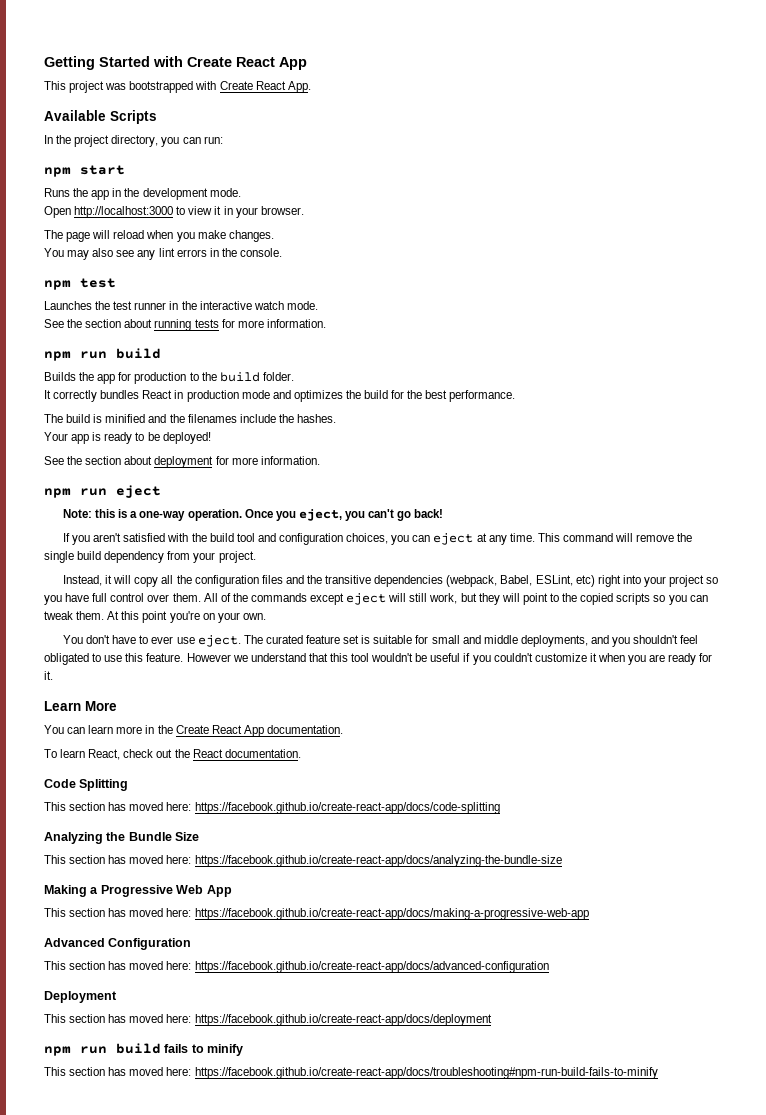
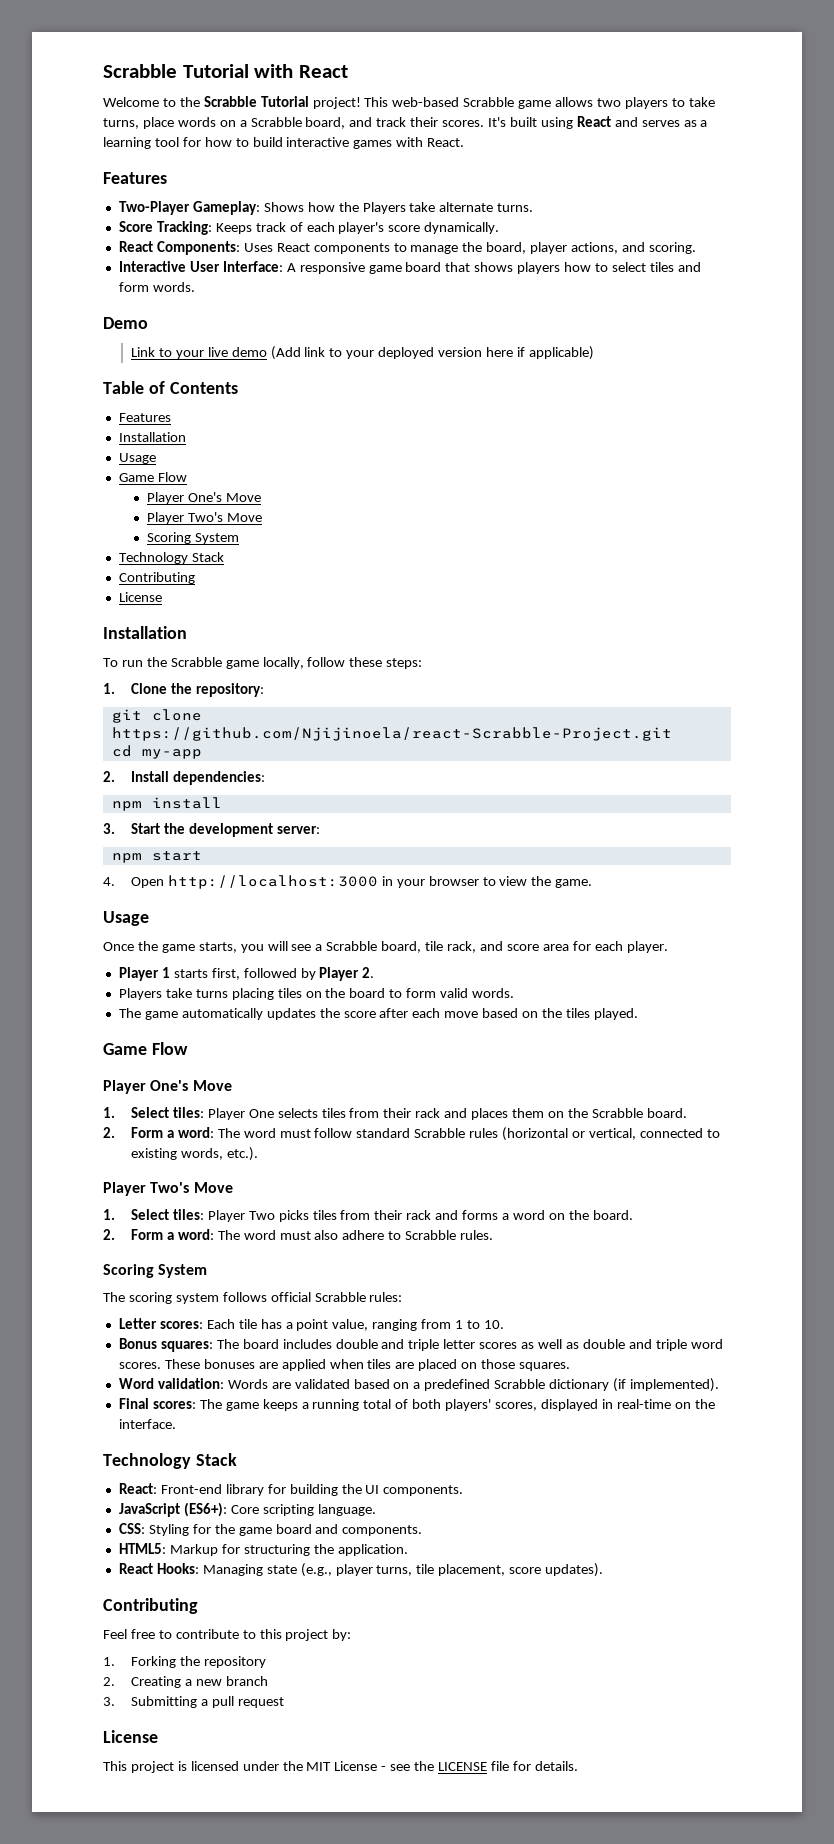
[44,56,307,70] [44,81,311,93] [44,110,157,124] [44,135,223,147] [44,165,125,177] [44,188,241,200] [44,206,304,218] [44,230,274,242] [44,248,282,260] [44,278,116,290] [44,301,318,310] [44,319,326,331] [44,348,161,361] [44,372,294,384] [44,390,516,402] [44,414,336,423] [44,432,211,444] [44,456,320,468] [44,485,161,498] [63,509,444,521] [63,533,693,545] [44,551,256,563] [63,575,719,587] [44,593,708,605] [44,611,266,623] [63,635,699,647] [44,653,713,665] [44,671,53,680] [44,701,117,711] [44,725,343,737] [44,749,301,760] [44,779,129,791] [44,802,500,814] [44,832,200,844] [44,855,562,867] [44,885,232,897] [44,908,589,920] [44,938,192,950] [44,961,549,973] [44,991,117,1003] [44,1014,492,1026] [44,1043,244,1056] [44,1067,658,1079] Getting Started with Create React App // This project was bootstrapped with Create React App. // Available Scripts // In the project directory, you can run: // npm start // Runs the app in the development mode. // Open http://localhost:3000 to view it in your browser. // The page will reload when you make changes. // You may also see any lint errors in the console. // npm test // Launches the test runner in the interactive watch mode. // See the section about running tests for more information. // npm run build // Builds the app for production to the build folder. // It correctly bundles React in production mode and optimizes the build for the best performance. // The build is minified and the filenames include the hashes. // Your app is ready to be deployed! // See the section about deployment for more information. // npm run eject // Note: this is a one-way operation. Once you eject, you can't go back! // If you aren't satisfied with the build tool and configuration choices, you can eject at any time. This command will remove the single build dependency from your project. // Instead, it will copy all the configuration files and the transitive dependencies (webpack, Babel, ESLint, etc) right into your project so you have full control over them. All of the commands except eject will still work, but they will point to the copied scripts so you can tweak them. At this point you're on your own. // You don't have to ever use eject. The curated feature set is suitable for small and middle deployments, and you shouldn't feel obligated to use this feature. However we understand that this tool wouldn't be useful if you couldn't customize it when you are ready for it. // Learn More // You can learn more in the Create React App documentation. // To learn React, check out the React documentation. // Code Splitting // This section has moved here: https://facebook.github.io/create-react-app/docs/code-splitting // Analyzing the Bundle Size // This section has moved here: https://facebook.github.io/create-react-app/docs/analyzing-the-bundle-size // Making a Progressive Web App // This section has moved here: https://facebook.github.io/create-react-app/docs/making-a-progressive-web-app // Advanced Configuration // This section has moved here: https://facebook.github.io/create-react-app/docs/advanced-configuration // Deployment // This section has moved here: https://facebook.github.io/create-react-app/docs/deployment // npm run build fails to minify // This section has moved here: https://facebook.github.io/create-react-app/docs/troubleshooting#npm-run-build-fails-to-minify -> [103,64,348,78] [103,96,715,109] [103,116,708,129] [103,137,465,149] [103,172,167,184] [118,201,534,215] [118,221,500,235] [118,241,696,255] [118,261,701,274] [118,282,195,292] [103,317,148,329] [130,346,594,360] [103,381,238,394] [118,413,171,422] [118,432,186,442] [118,453,156,464] [118,472,187,482] [146,492,261,504] [146,512,262,524] [146,532,239,544] [118,552,224,564] [118,572,195,584] [118,592,162,602] [103,626,187,639] [103,657,423,669] [103,683,264,697] [111,709,202,723] [111,727,672,741] [111,745,202,759] [103,771,265,785] [111,797,222,811] [103,823,320,837] [111,851,202,863] [103,875,593,889] [103,911,149,926] [103,941,668,953] [118,967,375,981] [118,988,515,1000] [118,1008,638,1020] [103,1042,188,1055] [103,1080,232,1094] [103,1107,687,1120] [103,1127,720,1141] [130,1147,258,1161] [103,1182,233,1196] [103,1209,633,1222] [103,1229,494,1240] [103,1264,208,1278] [103,1292,403,1304] [118,1318,504,1331] [118,1338,723,1352] [118,1359,571,1371] [118,1378,719,1392] [118,1398,715,1411] [118,1419,176,1429] [103,1453,237,1469] [118,1483,464,1496] [118,1502,376,1517] [118,1523,423,1536] [118,1543,408,1556] [118,1563,604,1577] [103,1598,198,1614] [103,1629,352,1641] [103,1656,266,1668] [103,1676,268,1688] [103,1696,284,1708] [103,1730,158,1743] [103,1761,578,1773] Scrabble Tutorial with React // Welcome to the Scrabble Tutorial project! This web-based Scrabble game allows two players to take turns, place words on a Scrabble board, and track their scores. It's built using React and serves as a learning tool for how to build interactive games with React. // Features // Two-Player Gameplay: Shows how the Players take alternate turns. // Score Tracking: Keeps track of each player's score dynamically. // React Components: Uses React components to manage the board, player actions, and scoring. // Interactive User Interface: A responsive game board that shows players how to select tiles and form words. // Demo // Link to your live demo (Add link to your deployed version here if applicable) // Table of Contents // Features // Installation // Usage // Game Flow // Player One's Move // Player Two's Move // Scoring System // Technology Stack // Contributing // License // Installation // To run the Scrabble game locally, follow these steps: // 1. Clone the repository: // git clone https://github.com/Njijinoela/react-Scrabble-Project.git // cd my-app // 2. Install dependencies: // npm install // 3. Start the development server: // npm start // 4. Open http://localhost:3000 in your browser to view the game. // Usage // Once the game starts, you will see a Scrabble board, tile rack, and score area for each player. // Player 1 starts first, followed by Player 2. // Players take turns placing tiles on the board to form valid words. // The game automatically updates the score after each move based on the tiles played. // Game Flow // Player One's Move // 1. Select tiles: Player One selects tiles from their rack and places them on the Scrabble board. // 2. Form a word: The word must follow standard Scrabble rules (horizontal or vertical, connected to existing words, etc.). // Player Two's Move // 1. Select tiles: Player Two picks tiles from their rack and forms a word on the board. // 2. Form a word: The word must also adhere to Scrabble rules. // Scoring System // The scoring system follows official Scrabble rules: // Letter scores: Each tile has a point value, ranging from 1 to 10. // Bonus squares: The board includes double and triple letter scores as well as double and triple word scores. These bonuses are applied when tiles are placed on those squares. // Word validation: Words are validated based on a predefined Scrabble dictionary (if implemented). // Final scores: The game keeps a running total of both players' scores, displayed in real-time on the interface. // Technology Stack // React: Front-end library for building the UI components. // JavaScript (ES6+): Core scripting language. // CSS: Styling for the game board and components. // HTML5: Markup for structuring the application. // React Hooks: Managing state (e.g., player turns, tile placement, score updates). // Contributing // Feel free to contribute to this project by: // 1. Forking the repository // 2. Creating a new branch // 3. Submitting a pull request // License // This project is licensed under the MIT License - see the LICENSE file for details.

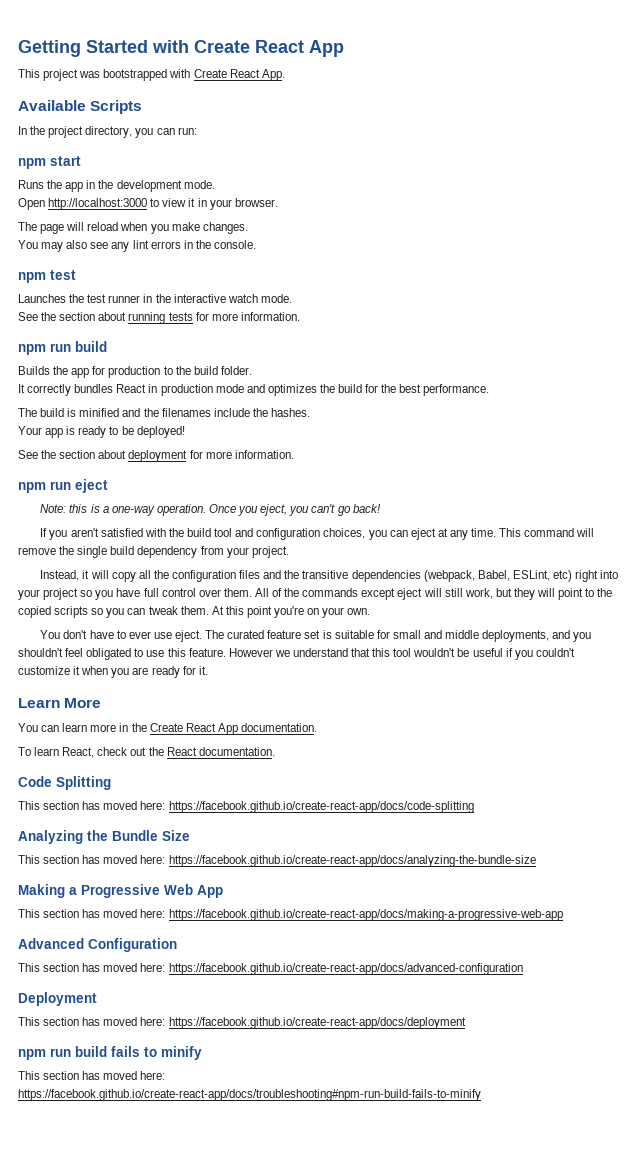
[103,64,348,78] [103,96,715,109] [103,116,708,129] [103,137,465,149] [103,172,167,184] [118,201,534,215] [118,221,500,235] [118,241,696,255] [118,261,701,274] [118,282,195,292] [103,317,148,329] [130,346,594,360] [103,381,238,394] [118,413,171,422] [118,432,186,442] [118,453,156,464] [118,472,187,482] [146,492,261,504] [146,512,262,524] [146,532,239,544] [118,552,224,564] [118,572,195,584] [118,592,162,602] [103,626,187,639] [103,657,423,669] [103,683,264,697] [111,709,202,723] [111,727,672,741] [111,745,202,759] [103,771,265,785] [111,797,222,811] [103,823,320,837] [111,851,202,863] [103,875,593,889] [103,911,149,926] [103,941,668,953] [118,967,375,981] [118,988,515,1000] [118,1008,638,1020] [103,1042,188,1055] [103,1080,232,1094] [103,1107,687,1120] [103,1127,720,1141] [130,1147,258,1161] [103,1182,233,1196] [103,1209,633,1222] [103,1229,494,1240] [103,1264,208,1278] [103,1292,403,1304] [118,1318,504,1331] [118,1338,723,1352] [118,1359,571,1371] [118,1378,719,1392] [118,1398,715,1411] [118,1419,176,1429] [103,1453,237,1469] [118,1483,464,1496] [118,1502,376,1517] [118,1523,423,1536] [118,1543,408,1556] [118,1563,604,1577] [103,1598,198,1614] [103,1629,352,1641] [103,1656,266,1668] [103,1676,268,1688] [103,1696,284,1708] [103,1730,158,1743] [103,1761,578,1773] Scrabble Tutorial with React // Welcome to the Scrabble Tutorial project! This web-based Scrabble game allows two players to take turns, place words on a Scrabble board, and track their scores. It's built using React and serves as a learning tool for how to build interactive games with React. // Features // Two-Player Gameplay: Shows how the Players take alternate turns. // Score Tracking: Keeps track of each player's score dynamically. // React Components: Uses React components to manage the board, player actions, and scoring. // Interactive User Interface: A responsive game board that shows players how to select tiles and form words. // Demo // Link to your live demo (Add link to your deployed version here if applicable) // Table of Contents // Features // Installation // Usage // Game Flow // Player One's Move // Player Two's Move // Scoring System // Technology Stack // Contributing // License // Installation // To run the Scrabble game locally, follow these steps: // 1. Clone the repository: // git clone https://github.com/Njijinoela/react-Scrabble-Project.git // cd my-app // 2. Install dependencies: // npm install // 3. Start the development server: // npm start // 4. Open http://localhost:3000 in your browser to view the game. // Usage // Once the game starts, you will see a Scrabble board, tile rack, and score area for each player. // Player 1 starts first, followed by Player 2. // Players take turns placing tiles on the board to form valid words. // The game automatically updates the score after each move based on the tiles played. // Game Flow // Player One's Move // 1. Select tiles: Player One selects tiles from their rack and places them on the Scrabble board. // 2. Form a word: The word must follow standard Scrabble rules (horizontal or vertical, connected to existing words, etc.). // Player Two's Move // 1. Select tiles: Player Two picks tiles from their rack and forms a word on the board. // 2. Form a word: The word must also adhere to Scrabble rules. // Scoring System // The scoring system follows official Scrabble rules: // Letter scores: Each tile has a point value, ranging from 1 to 10. // Bonus squares: The board includes double and triple letter scores as well as double and triple word scores. These bonuses are applied when tiles are placed on those squares. // Word validation: Words are validated based on a predefined Scrabble dictionary (if implemented). // Final scores: The game keeps a running total of both players' scores, displayed in real-time on the interface. // Technology Stack // React: Front-end library for building the UI components. // JavaScript (ES6+): Core scripting language. // CSS: Styling for the game board and components. // HTML5: Markup for structuring the application. // React Hooks: Managing state (e.g., player turns, tile placement, score updates). // Contributing // Feel free to contribute to this project by: // 1. Forking the repository // 2. Creating a new branch // 3. Submitting a pull request // License // This project is licensed under the MIT License - see the LICENSE file for details. -> [18,40,344,57] [18,69,285,81] [18,100,143,114] [18,126,197,138] [18,156,81,169] [18,180,215,192] [18,198,278,210] [18,222,248,234] [18,240,256,252] [18,270,76,283] [18,294,292,303] [18,312,300,324] [18,341,107,355] [18,366,252,378] [18,384,490,396] [18,408,310,417] [18,426,185,438] [18,450,294,462] [18,479,108,493] [40,504,381,516] [40,528,595,540] [18,546,289,558] [40,570,619,582] [18,588,613,600] [18,606,371,618] [40,630,592,642] [18,648,575,660] [18,666,208,678] [18,698,102,708] [18,723,317,735] [18,747,275,758] [18,776,111,790] [18,801,474,813] [18,830,190,844] [18,855,536,867] [18,884,223,898] [18,909,563,921] [18,938,177,952] [18,963,523,975] [18,992,97,1006] [18,1017,466,1029] [18,1046,202,1060] [18,1071,166,1080] [18,1089,481,1101] Getting Started with Create React App // This project was bootstrapped with Create React App. // Available Scripts // In the project directory, you can run: // npm start // Runs the app in the development mode. // Open http://localhost:3000 to view it in your browser. // The page will reload when you make changes. // You may also see any lint errors in the console. // npm test // Launches the test runner in the interactive watch mode. // See the section about running tests for more information. // npm run build // Builds the app for production to the build folder. // It correctly bundles React in production mode and optimizes the build for the best performance. // The build is minified and the filenames include the hashes. // Your app is ready to be deployed! // See the section about deployment for more information. // npm run eject // Note: this is a one-way operation. Once you eject, you can't go back! // If you aren't satisfied with the build tool and configuration choices, you can eject at any time. This command will remove the single build dependency from your project. // Instead, it will copy all the configuration files and the transitive dependencies (webpack, Babel, ESLint, etc) right into your project so you have full control over them. All of the commands except eject will still work, but they will point to the copied scripts so you can tweak them. At this point you're on your own. // You don't have to ever use eject. The curated feature set is suitable for small and middle deployments, and you shouldn't feel obligated to use this feature. However we understand that this tool wouldn't be useful if you couldn't customize it when you are ready for it. // Learn More // You can learn more in the Create React App documentation. // To learn React, check out the React documentation. // Code Splitting // This section has moved here: https://facebook.github.io/create-react-app/docs/code-splitting // Analyzing the Bundle Size // This section has moved here: https://facebook.github.io/create-react-app/docs/analyzing-the-bundle-size // Making a Progressive Web App // This section has moved here: https://facebook.github.io/create-react-app/docs/making-a-progressive-web-app // Advanced Configuration // This section has moved here: https://facebook.github.io/create-react-app/docs/advanced-configuration // Deployment // This section has moved here: https://facebook.github.io/create-react-app/docs/deployment // npm run build fails to minify // This section has moved here: https://facebook.github.io/create-react-app/docs/troubleshooting#npm-run-build-fails-to-minify

